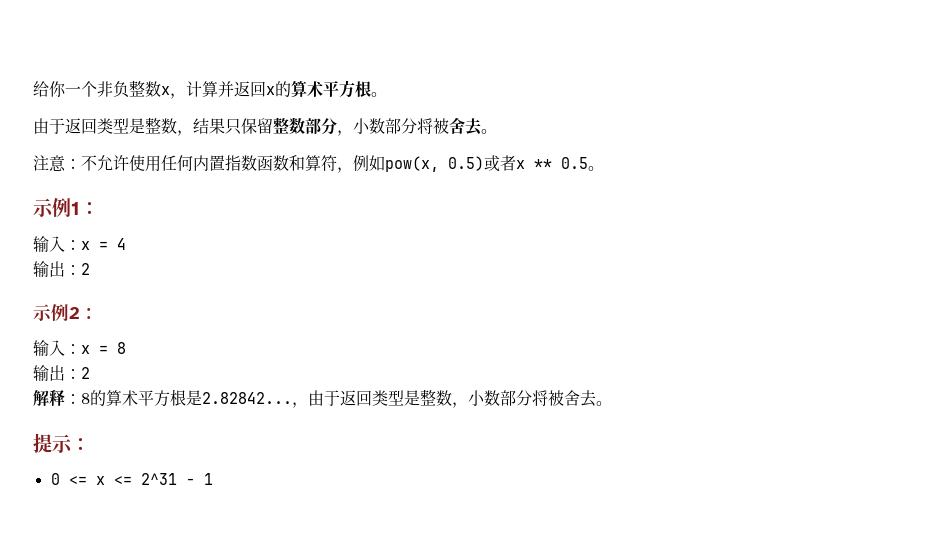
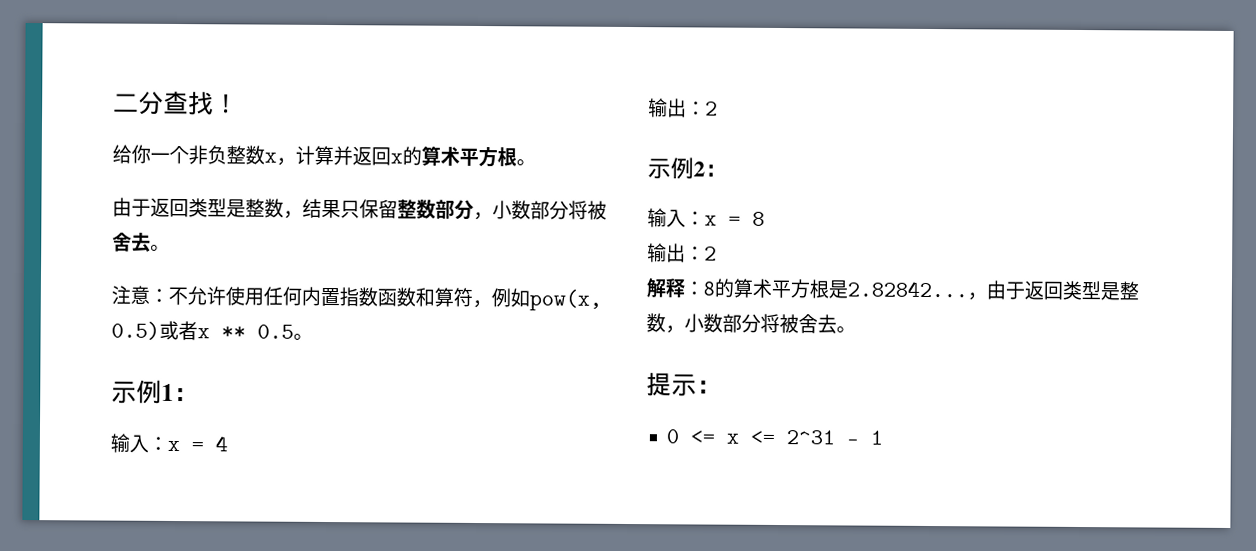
(33, 89) none -> [113,90,239,116] 二分查找！ //

